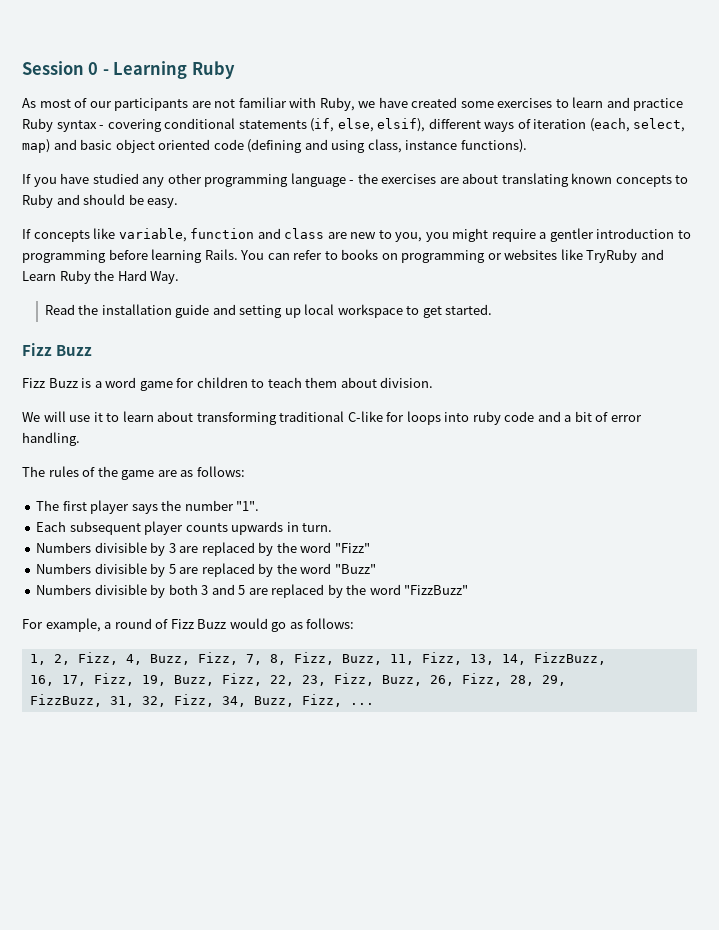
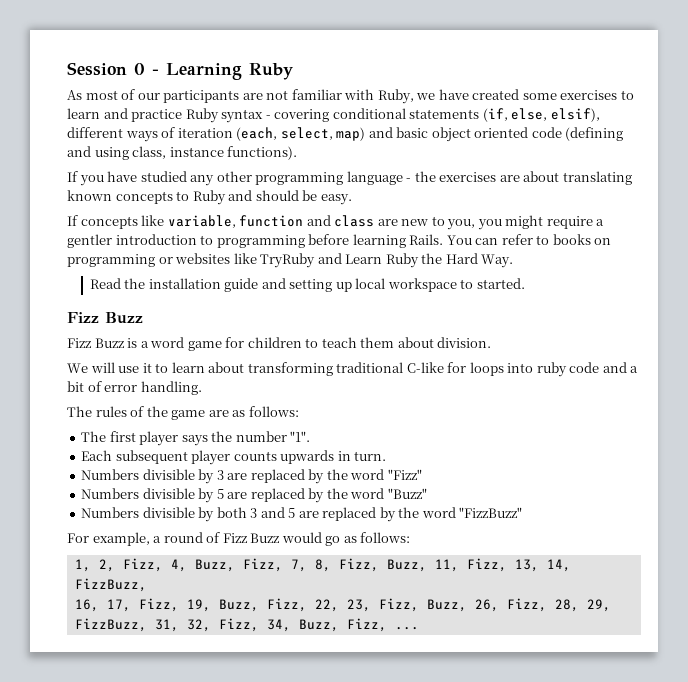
[422,306,442,318] get -> (474, 284) none

